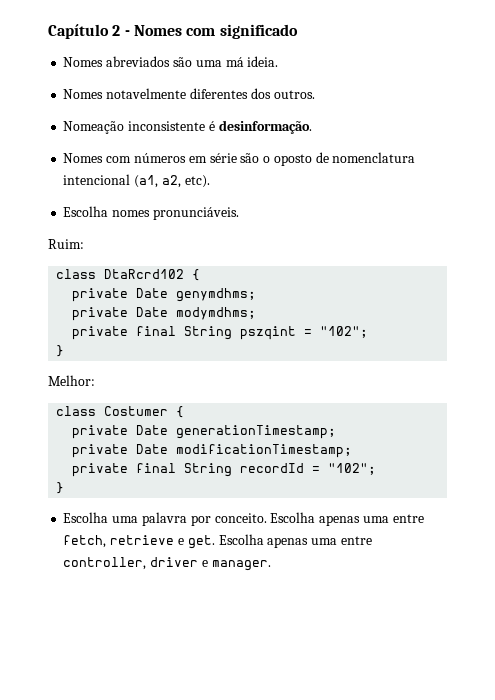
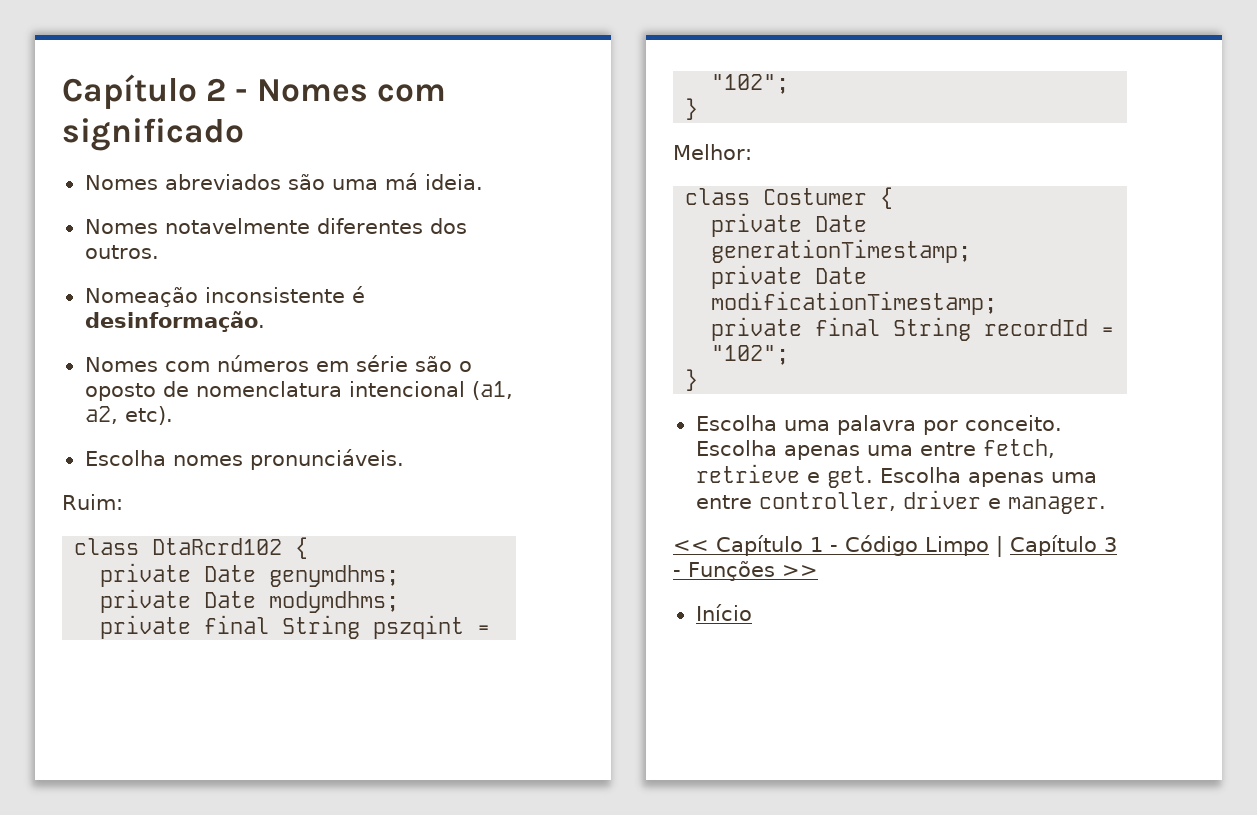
(271, 565) none -> [673,535,1117,557] [673,561,818,581] [695,604,752,621] // << Capítulo 1 - Código Limpo | Capítulo 3 - Funções >> // Início

